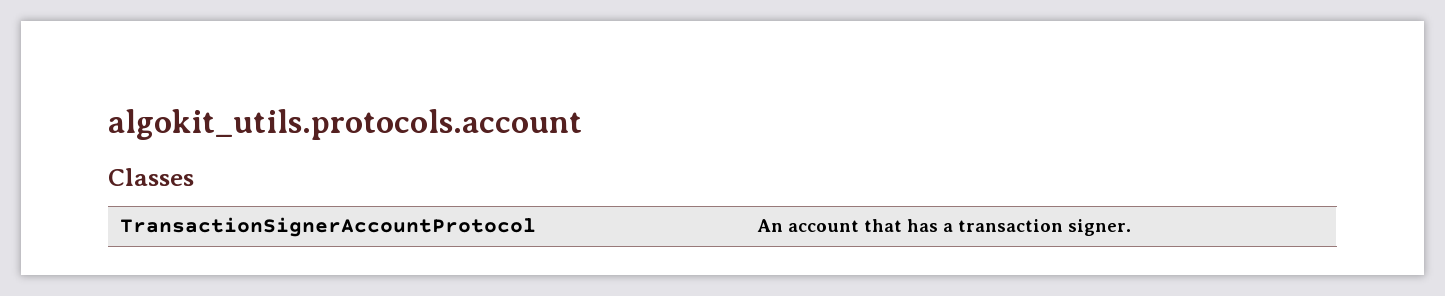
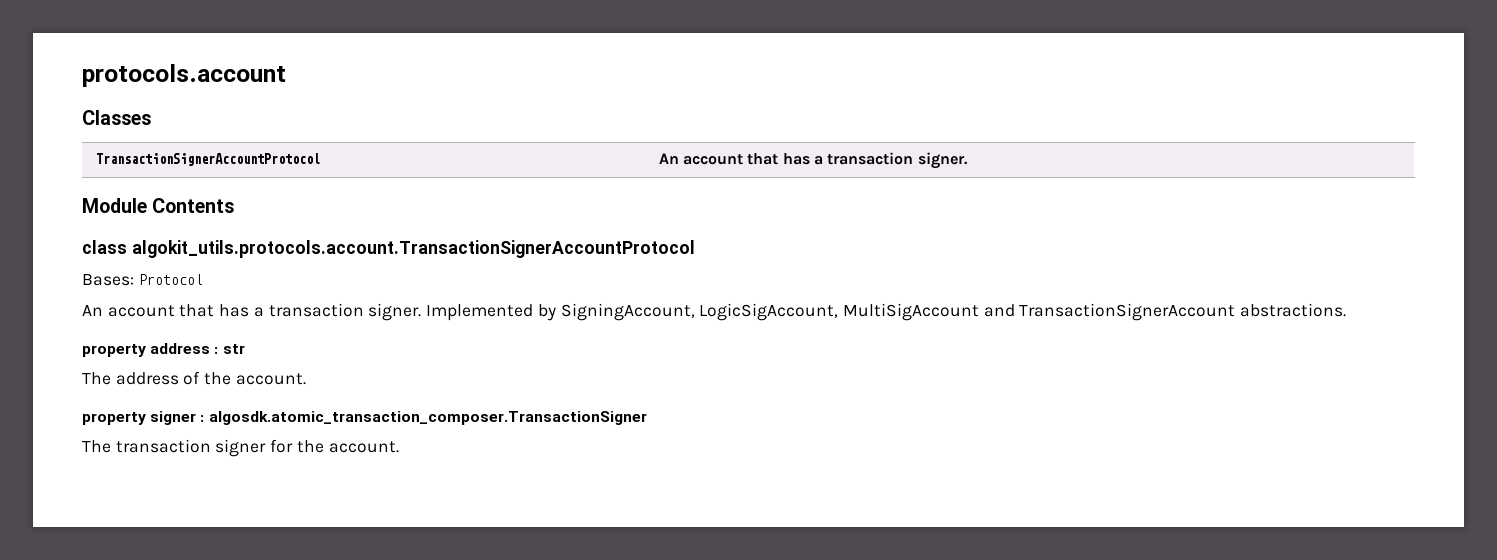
[108,109,582,140] algokit_utils.protocols.account -> [82,64,286,87] protocols.account
(1132, 227) none -> [82,198,235,213] [82,240,695,258] [82,274,203,286] [82,303,1347,321] [82,343,245,357] [82,371,306,385] [82,411,647,425] [82,439,399,457] // Module Contents // class algokit_utils.protocols.account.TransactionSignerAccountProtocol // Bases: Protocol // An account that has a transaction signer. Implemented by SigningAccount, LogicSigAccount, MultiSigAccount and TransactionSignerAccount abstractions. // property address : str // The address of the account. // property signer : algosdk.atomic_transaction_composer.TransactionSigner // The transaction signer for the account.

